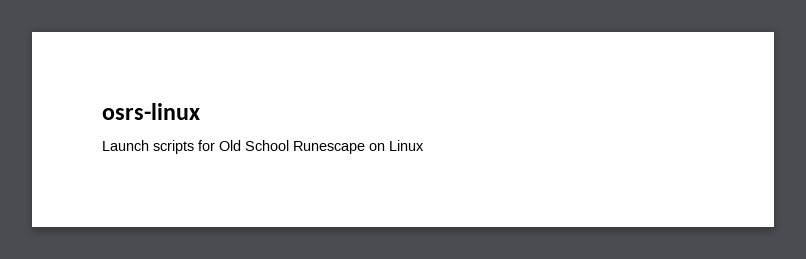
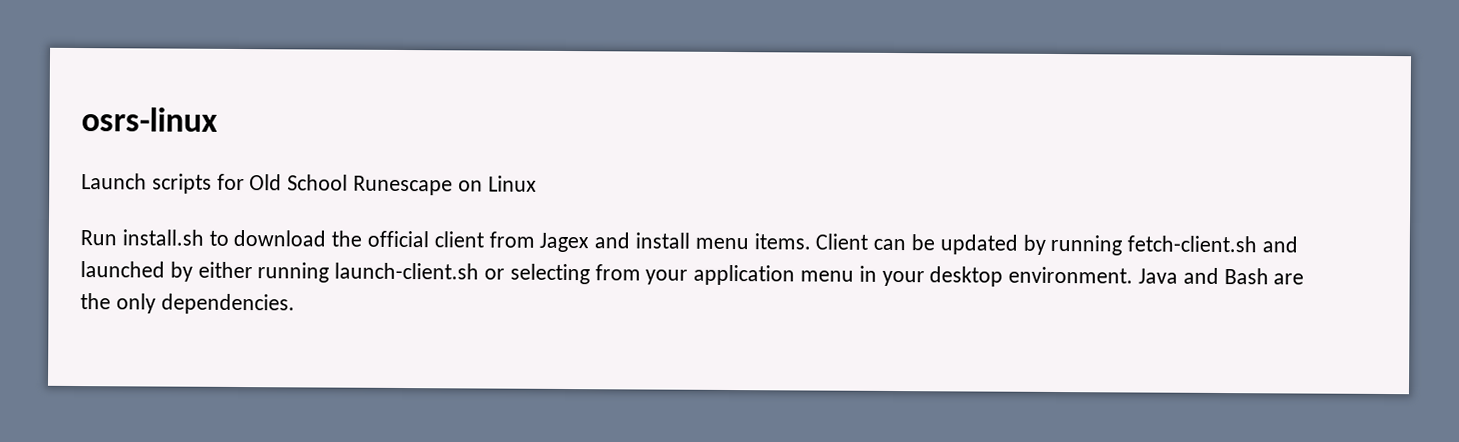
(424, 145) none -> [80,229,1299,256] [80,261,1305,287] [80,293,295,315] // Run install.sh to download the official client from Jagex and install menu items. Client can be updated by running fetch-client.sh and launched by either running launch-client.sh or selecting from your application menu in your desktop environment. Java and Bash are the only dependencies.

